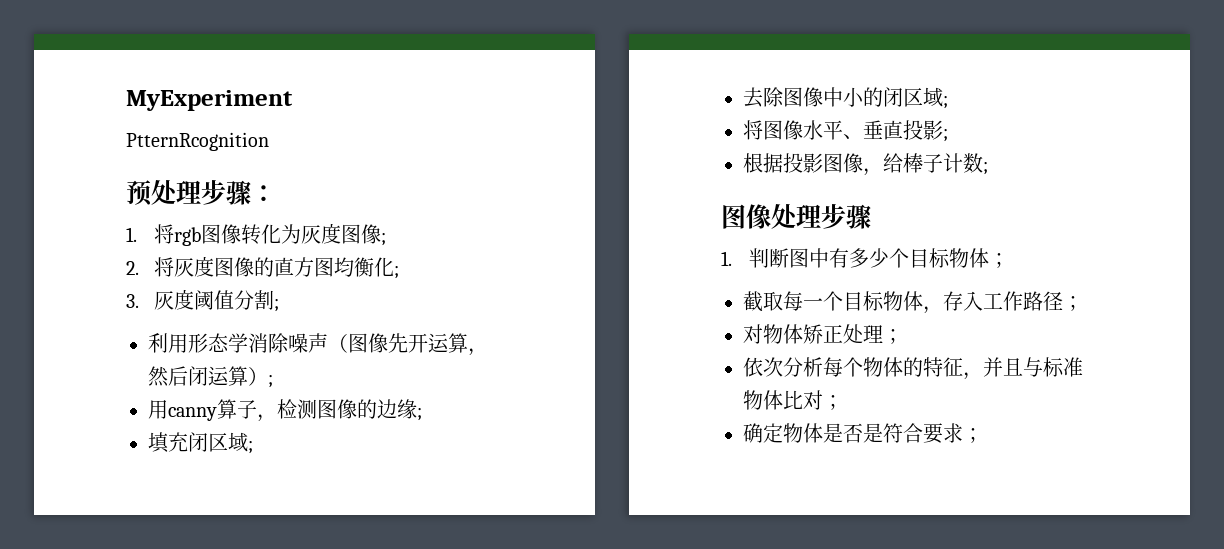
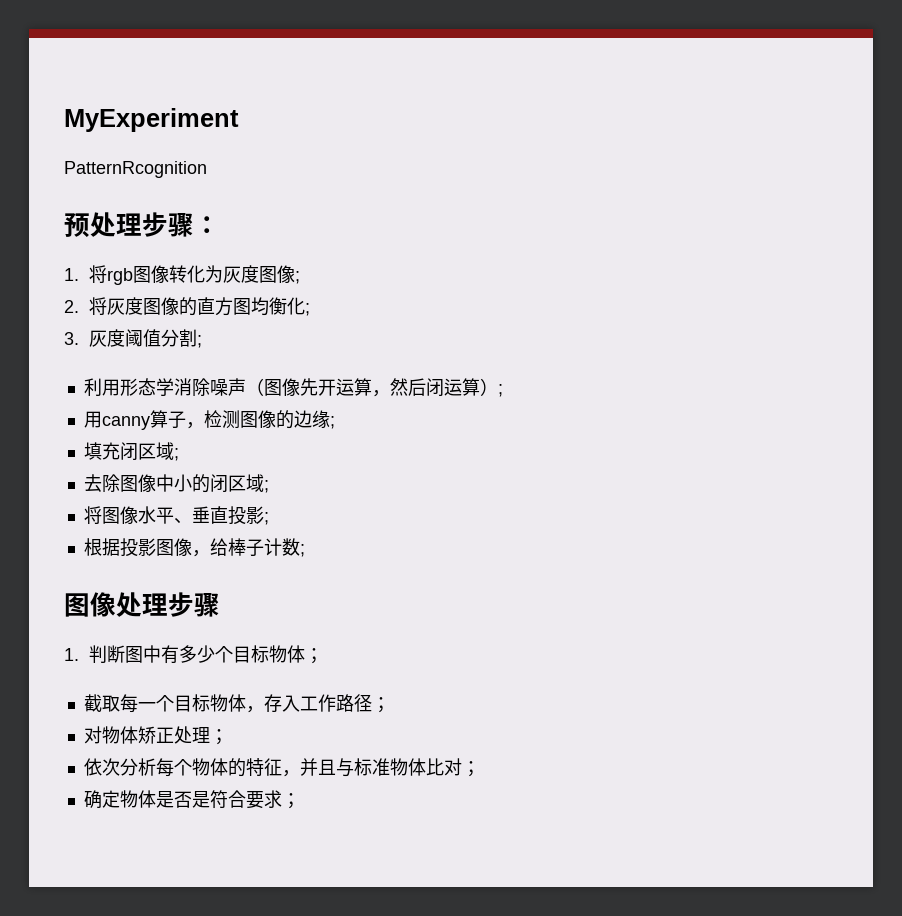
[126,132,269,151] PtternRcognition -> [64,161,207,178] PatternRcognition

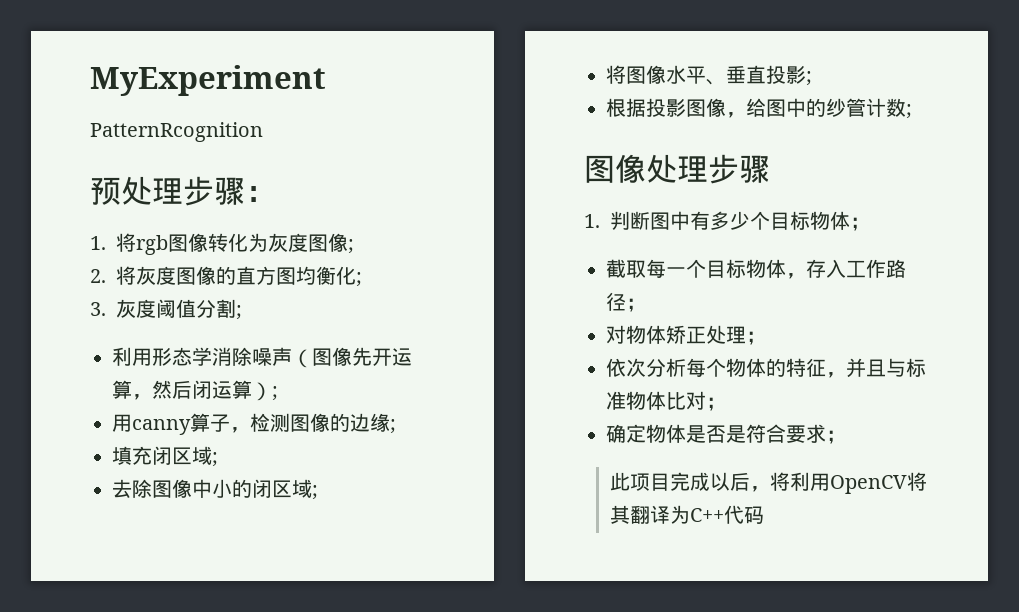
[227,538,264,557] 棒子 -> [766,98,866,117] 图中的纱管
(300, 801) none -> [609,472,927,494] [609,505,764,524] // 此项目完成以后，将利用OpenCV将其翻译为C++代码

